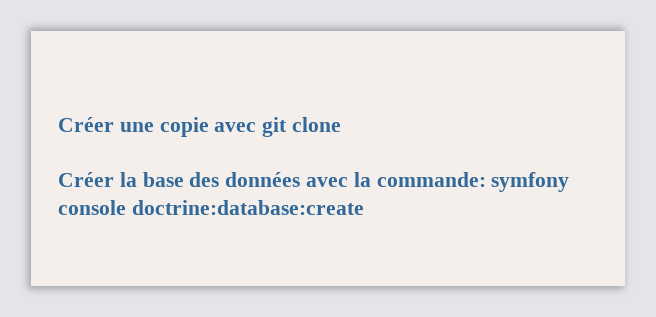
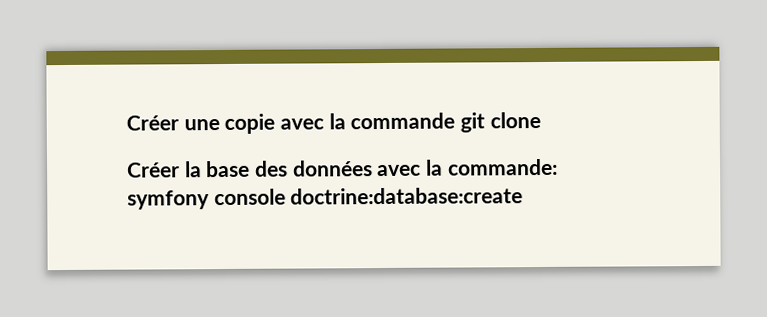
(257, 127) none -> [328,112,456,130] la commande

